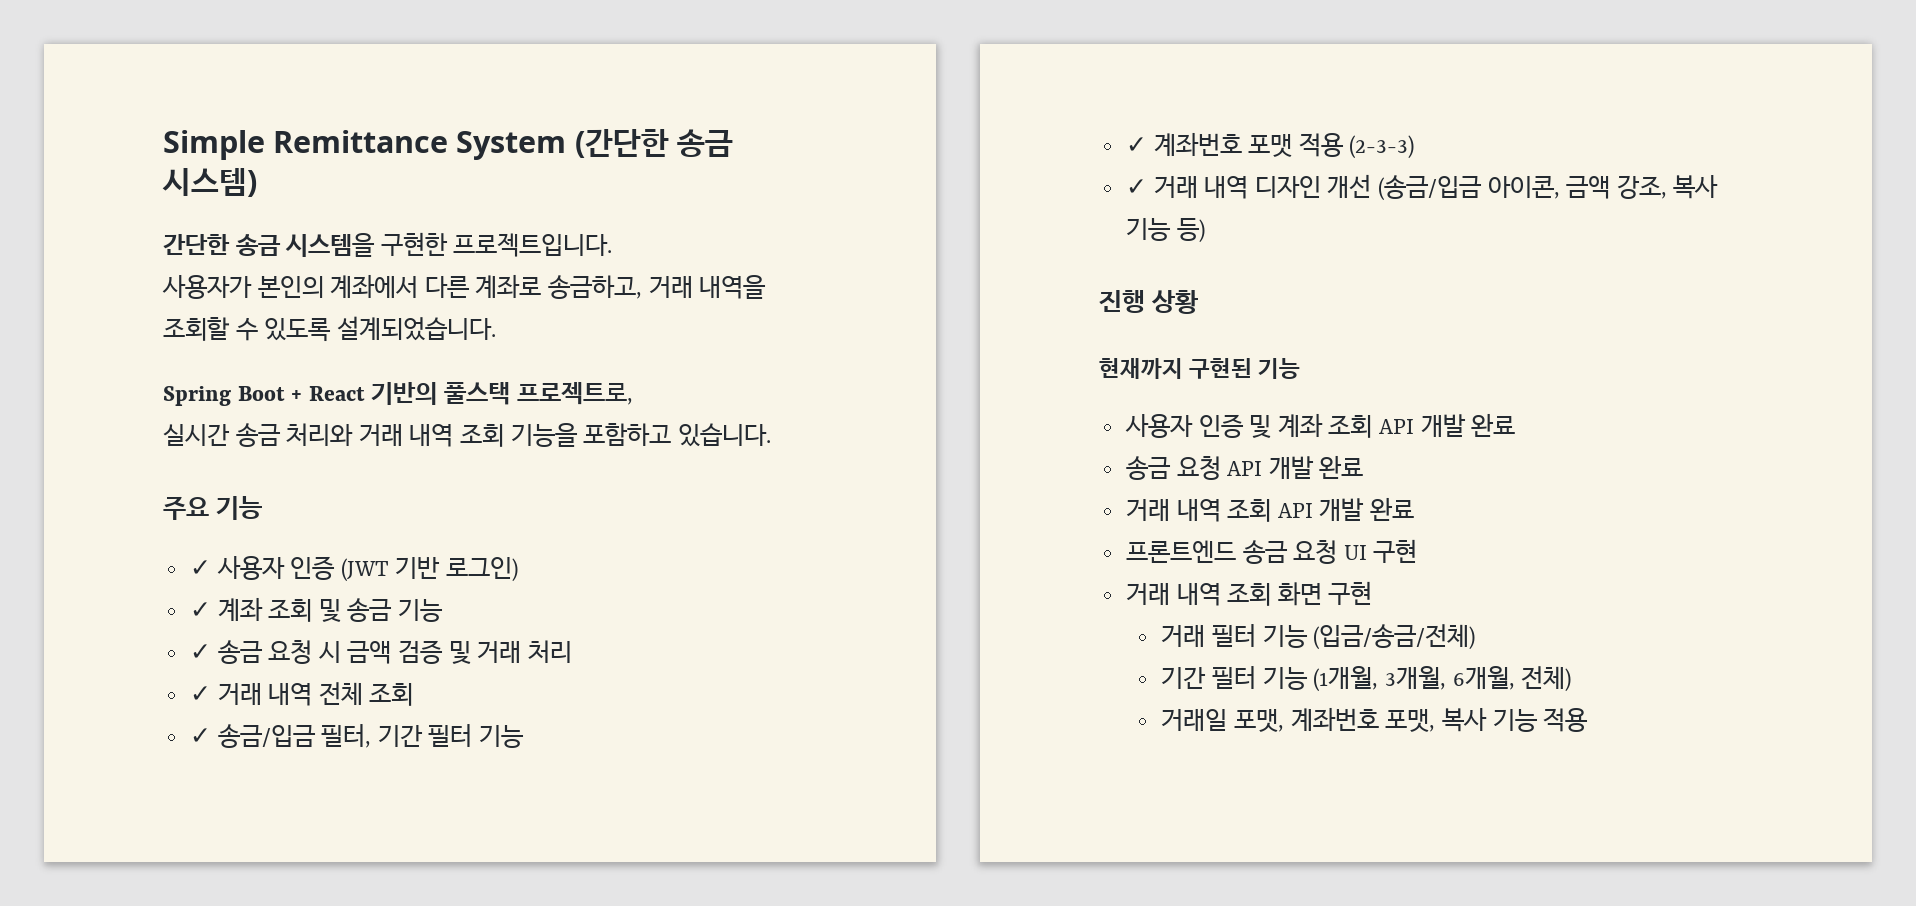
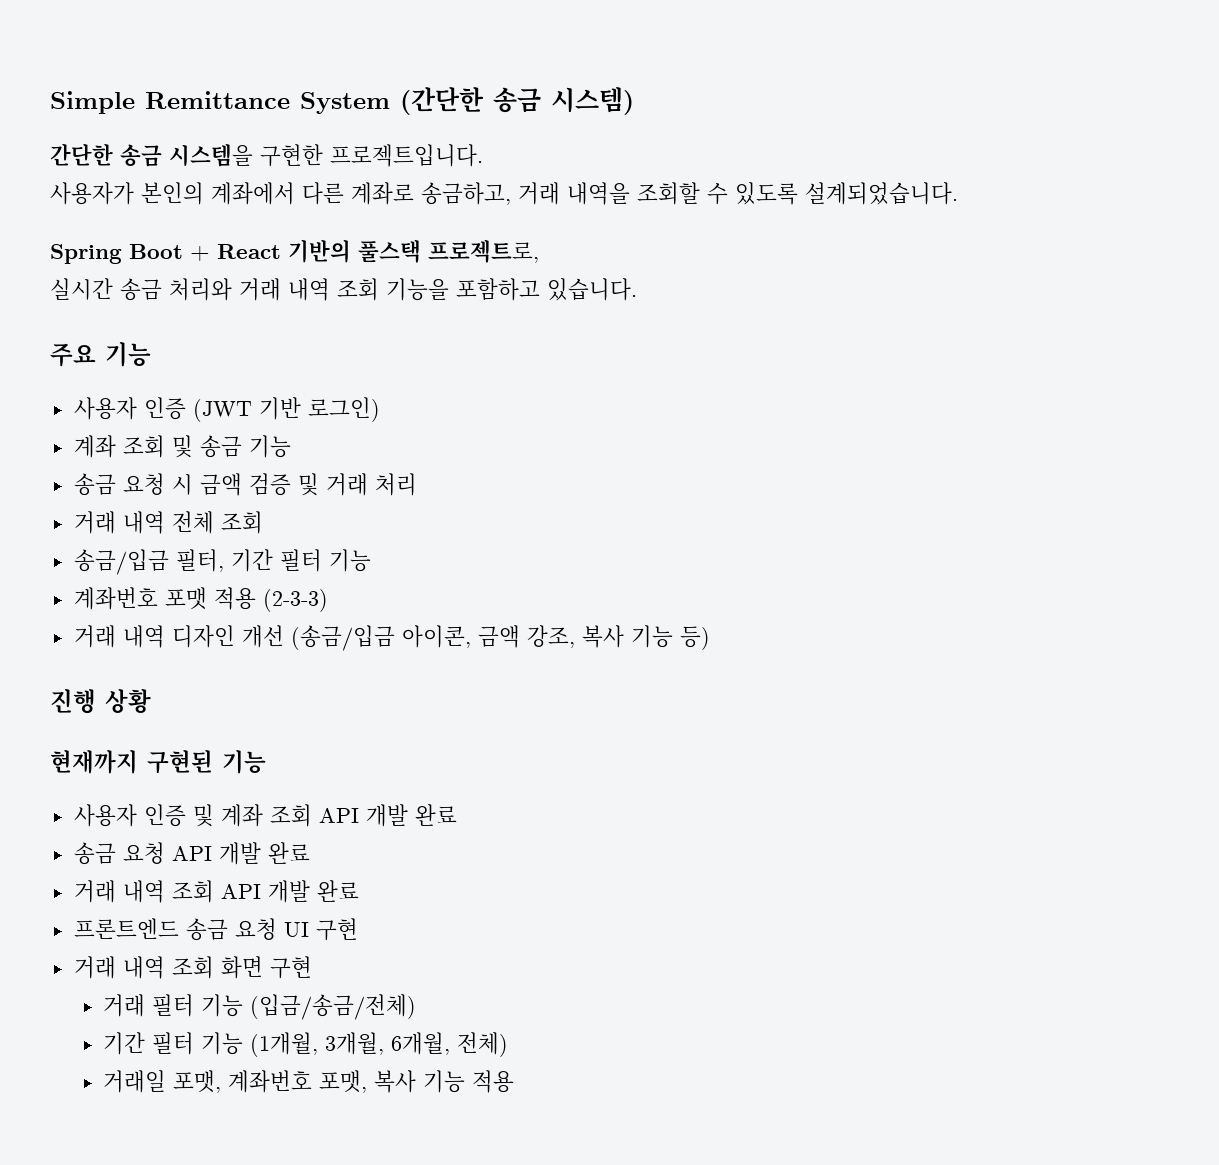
[189,560,211,576] ✓ -> (151, 354) none
[189,602,211,618] ✓ -> (380, 409) none
[189,644,211,660] ✓ -> (291, 446) none
[189,686,211,702] ✓ -> (417, 484) none
[189,728,211,744] ✓ -> (263, 522) none
[1125,137,1147,153] ✓ -> (371, 560) none
[1125,179,1147,195] ✓ -> (328, 600) none

